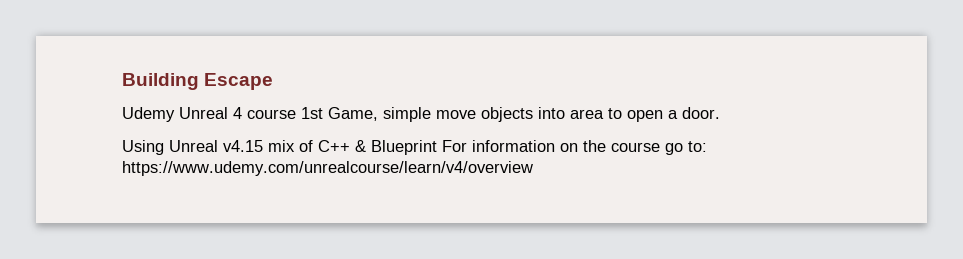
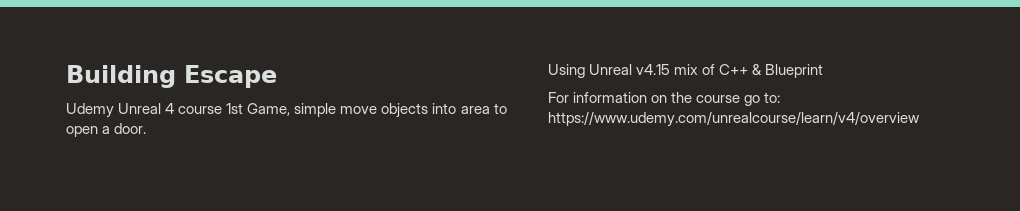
(437, 147) none -> (824, 71) //

